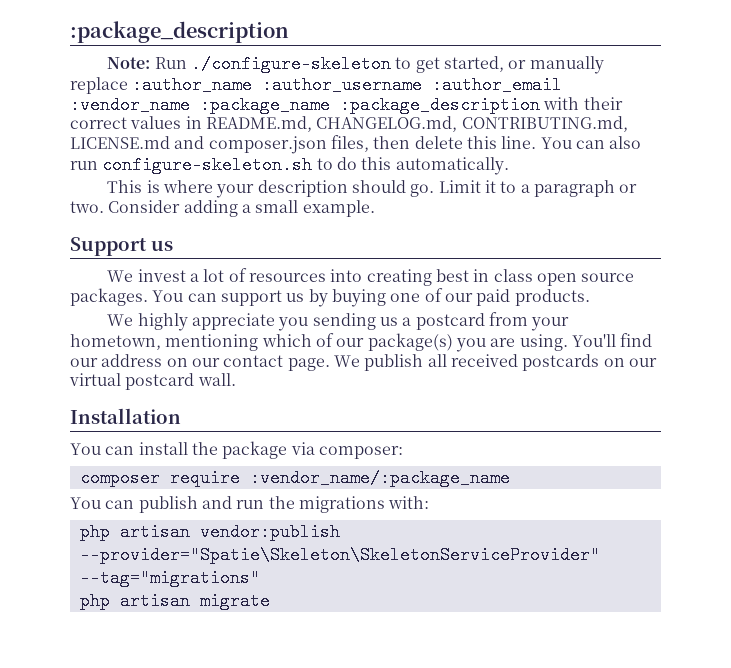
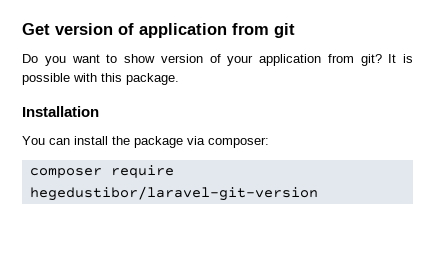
[70,21,289,43] [107,55,604,74] [70,76,563,94] [70,96,623,114] [70,116,628,132] [70,135,642,154] [70,156,509,175] [107,180,638,198] [70,200,375,217] [70,237,173,256] [107,268,635,286] [70,288,590,307] [107,312,570,331] [70,333,653,352] [70,354,657,371] [69,373,236,390] :package_description // Note: Run ./configure-skeleton to get started, or manually replace :author_name :author_username :author_email :vendor_name :package_name :package_description with their correct values in README.md, CHANGELOG.md, CONTRIBUTING.md, LICENSE.md and composer.json files, then delete this line. You can also run configure-skeleton.sh to do this automatically. // This is where your description should go. Limit it to a paragraph or two. Consider adding a small example. // Support us // We invest a lot of resources into creating best in class open source packages. You can support us by buying one of our paid products. // We highly appreciate you sending us a postcard from your hometown, mentioning which of our package(s) you are using. You'll find our address on our contact page. We publish all received postcards on our virtual postcard wall. -> [22,23,295,38] [22,54,413,66] [22,73,179,85] Get version of application from git // Do you want to show version of your application from git? It is possible with this package.
[249,469,510,487] [70,496,430,513] [79,523,340,541] [79,546,600,564] [79,569,260,587] [79,592,270,610] :vendor_name/:package_name // You can publish and run the migrations with: // php artisan vendor:publish --provider="Spatie\Skeleton\SkeletonServiceProvider" --tag="migrations" // php artisan migrate -> [29,186,318,201] hegedustibor/laravel-git-version

